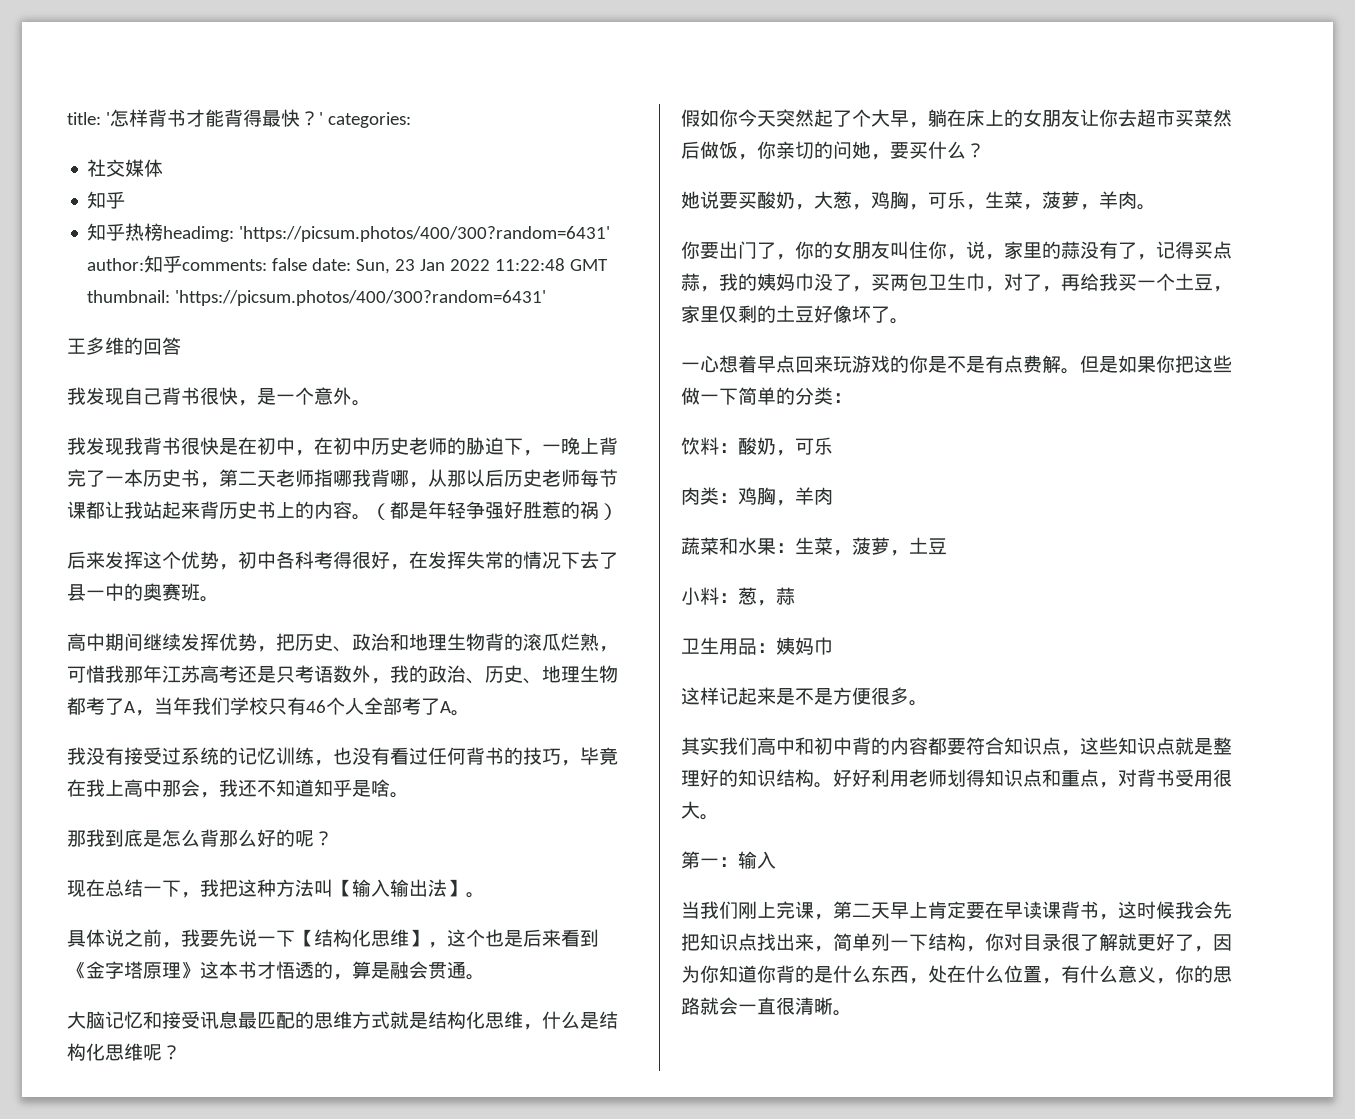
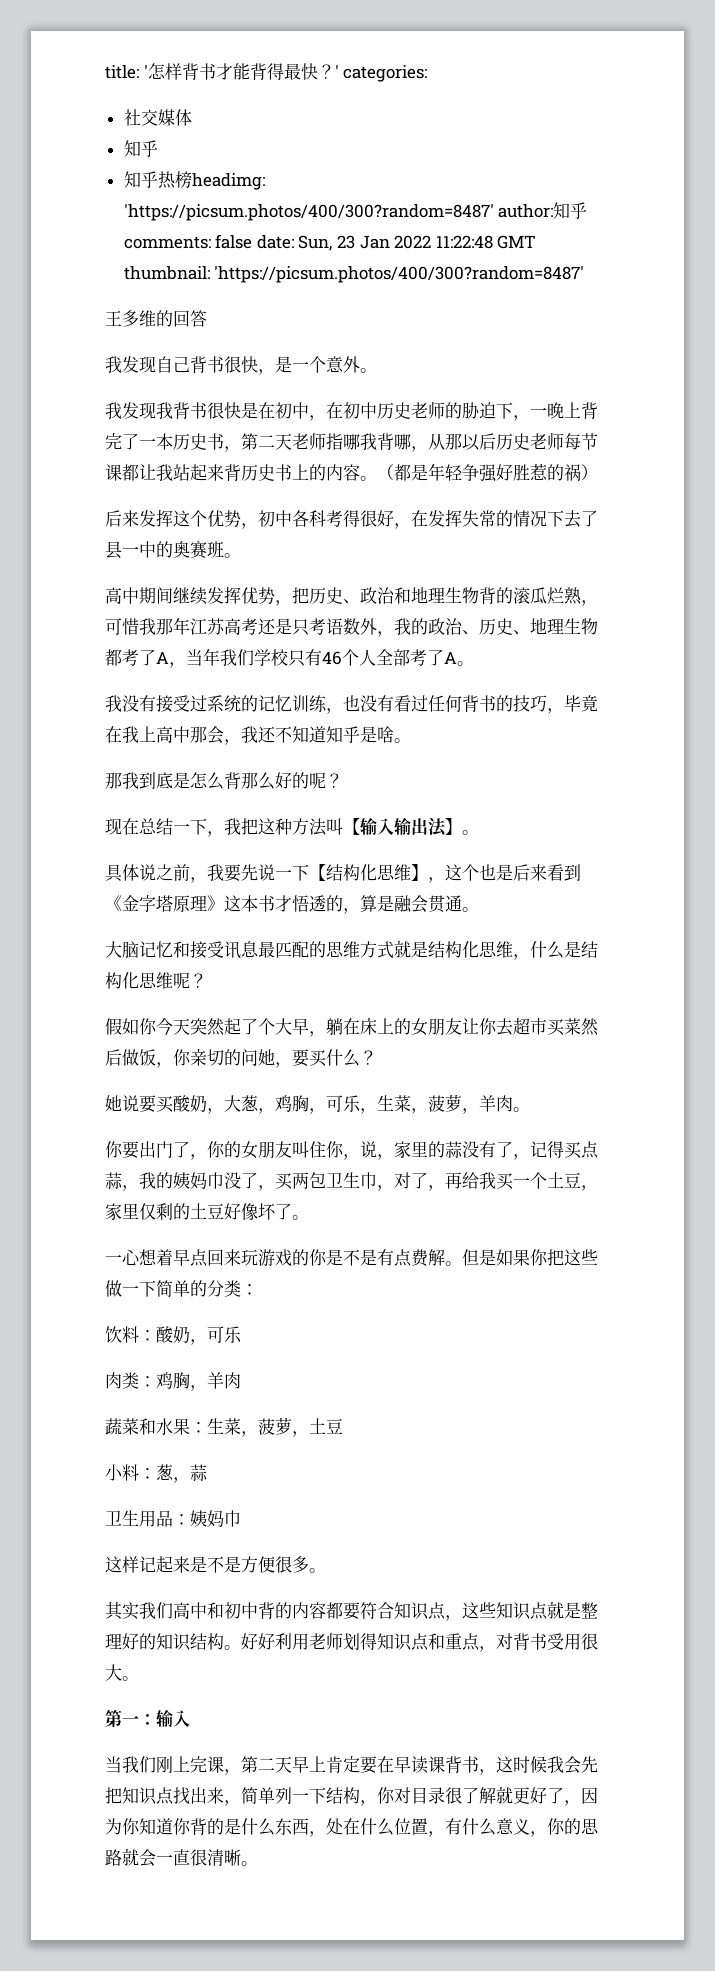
[239,226,611,242] 'https://picsum.photos/400/300?random=6431' -> [123,204,494,221] 'https://picsum.photos/400/300?random=8487'
[175,290,547,306] 'https://picsum.photos/400/300?random=6431' -> [214,266,585,283] 'https://picsum.photos/400/300?random=8487'

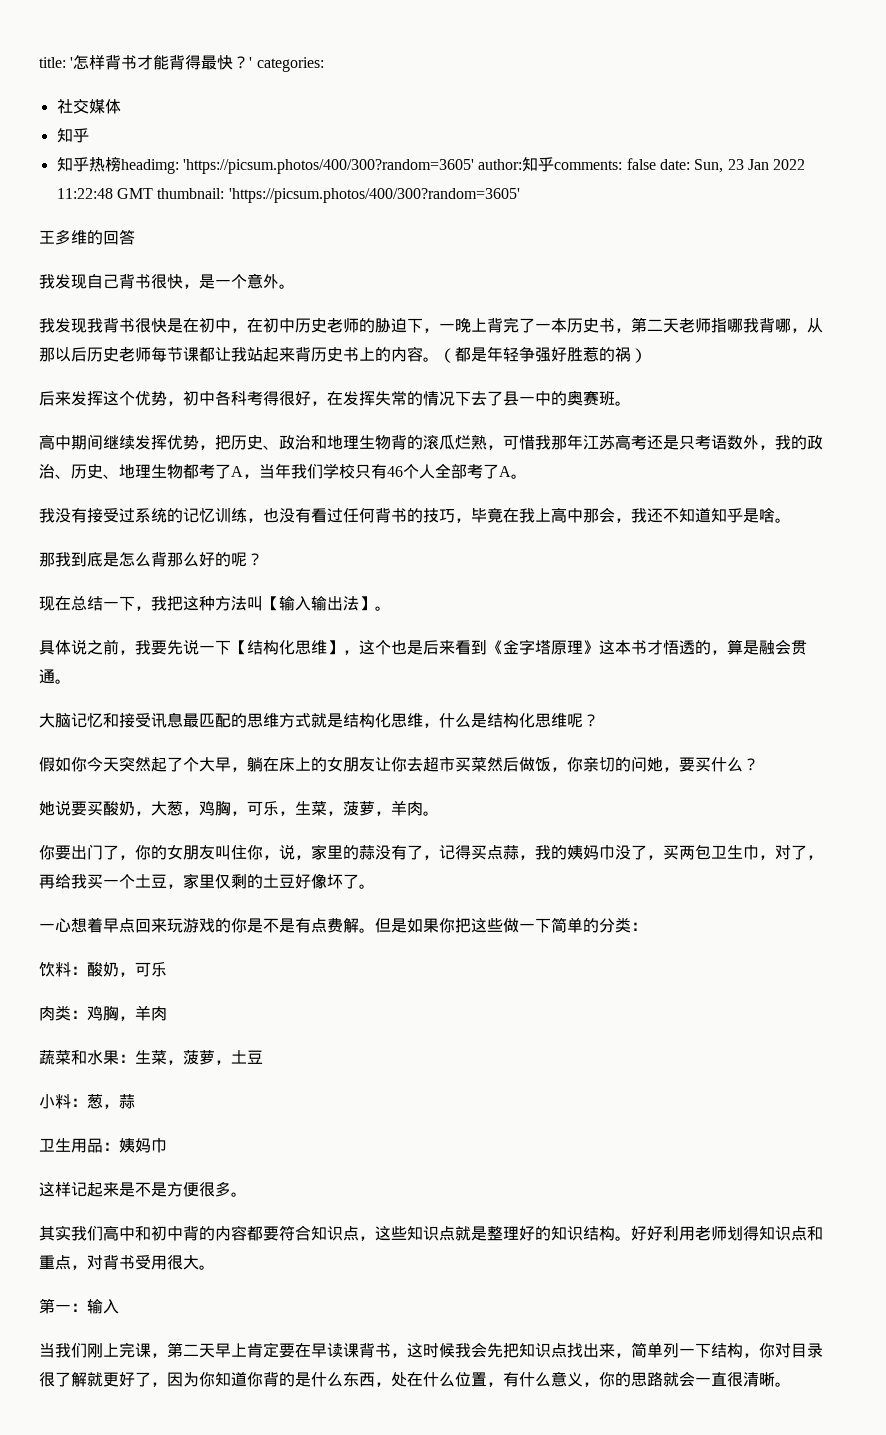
[123,204,494,221] 'https://picsum.photos/400/300?random=8487' -> [182,159,474,174] 'https://picsum.photos/400/300?random=3605'
[214,266,585,283] 'https://picsum.photos/400/300?random=8487' -> [228,188,520,203] 'https://picsum.photos/400/300?random=3605'

